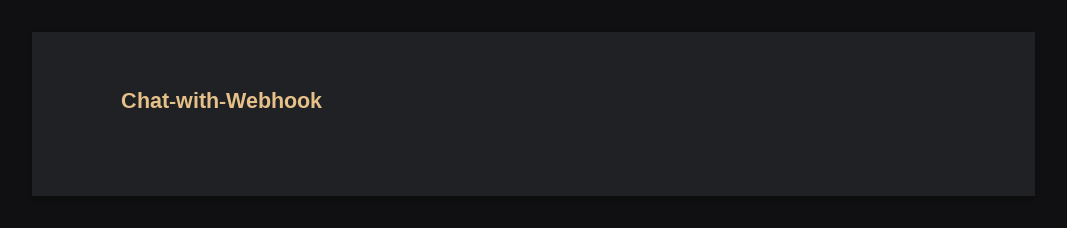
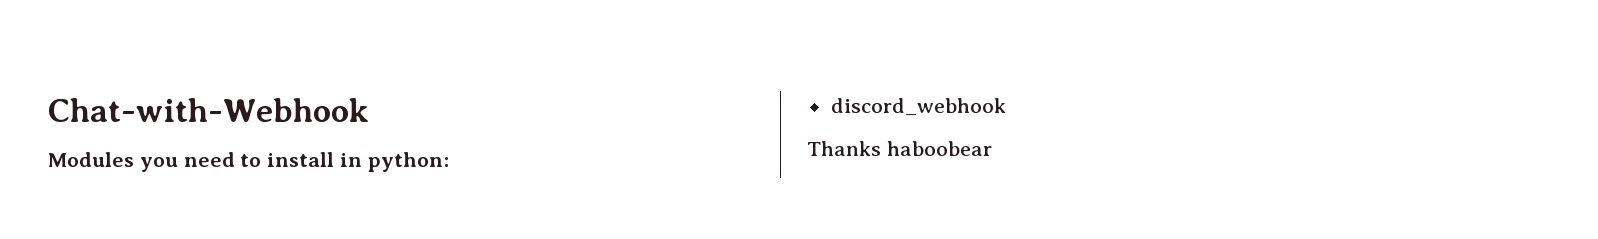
(322, 100) none -> [48,152,449,172] [830,98,1006,116] [807,141,992,156] // Modules you need to install in python: // discord_webhook // Thanks haboobear

